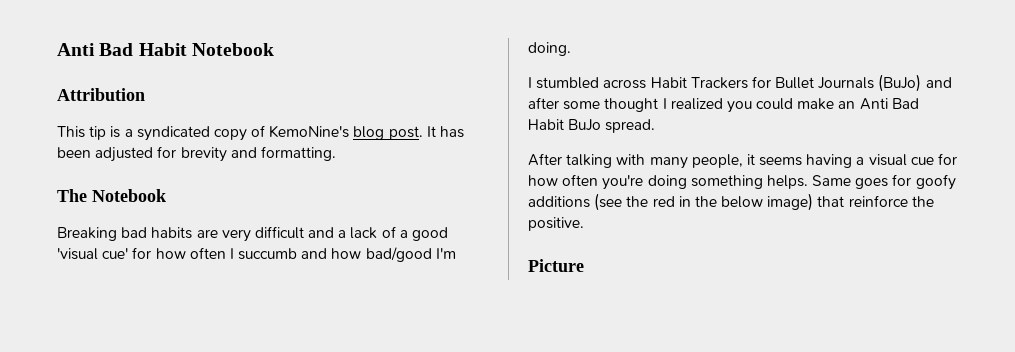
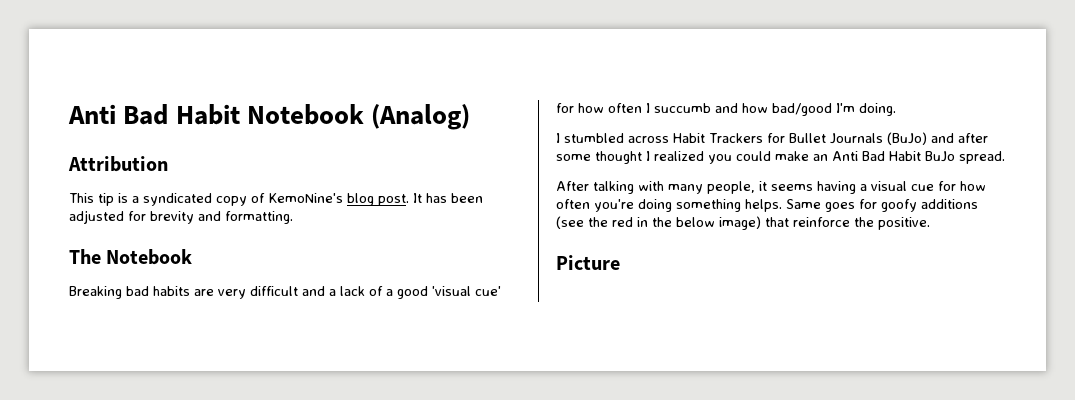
(274, 49) none -> [371,104,471,130] (Analog)

